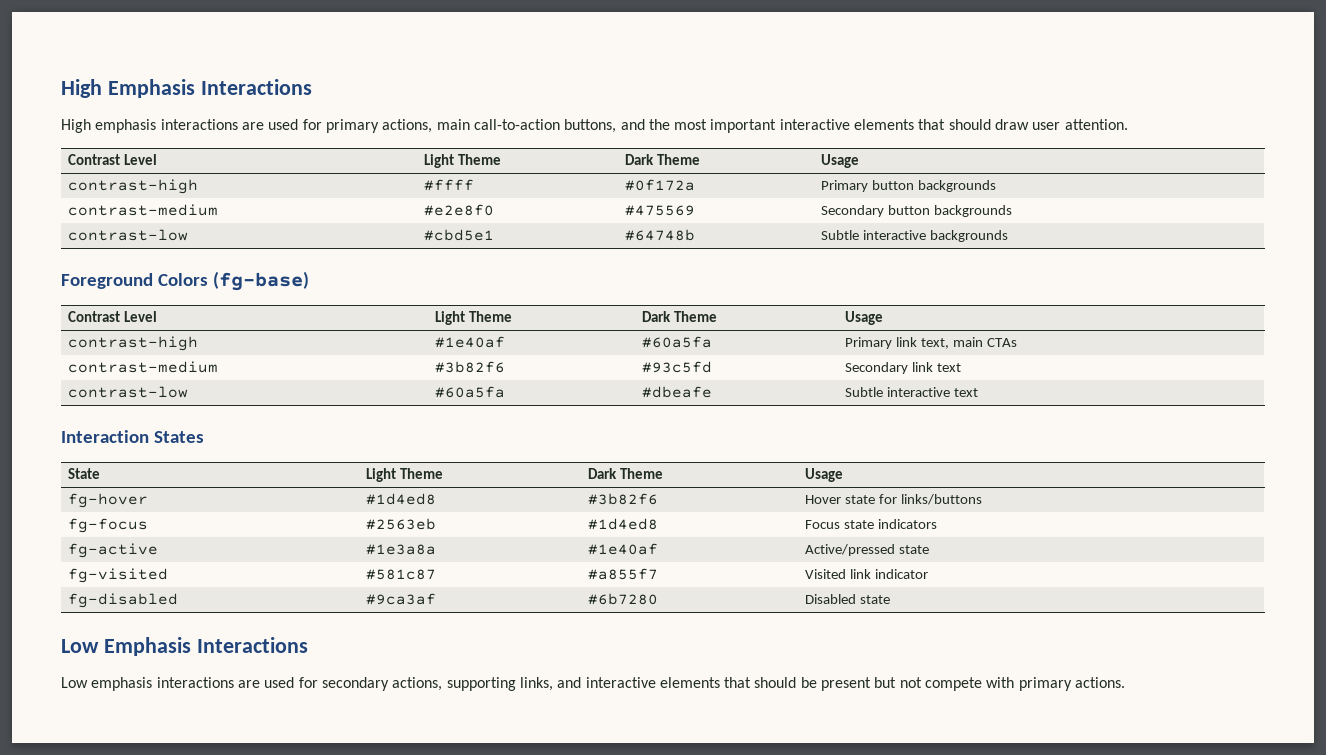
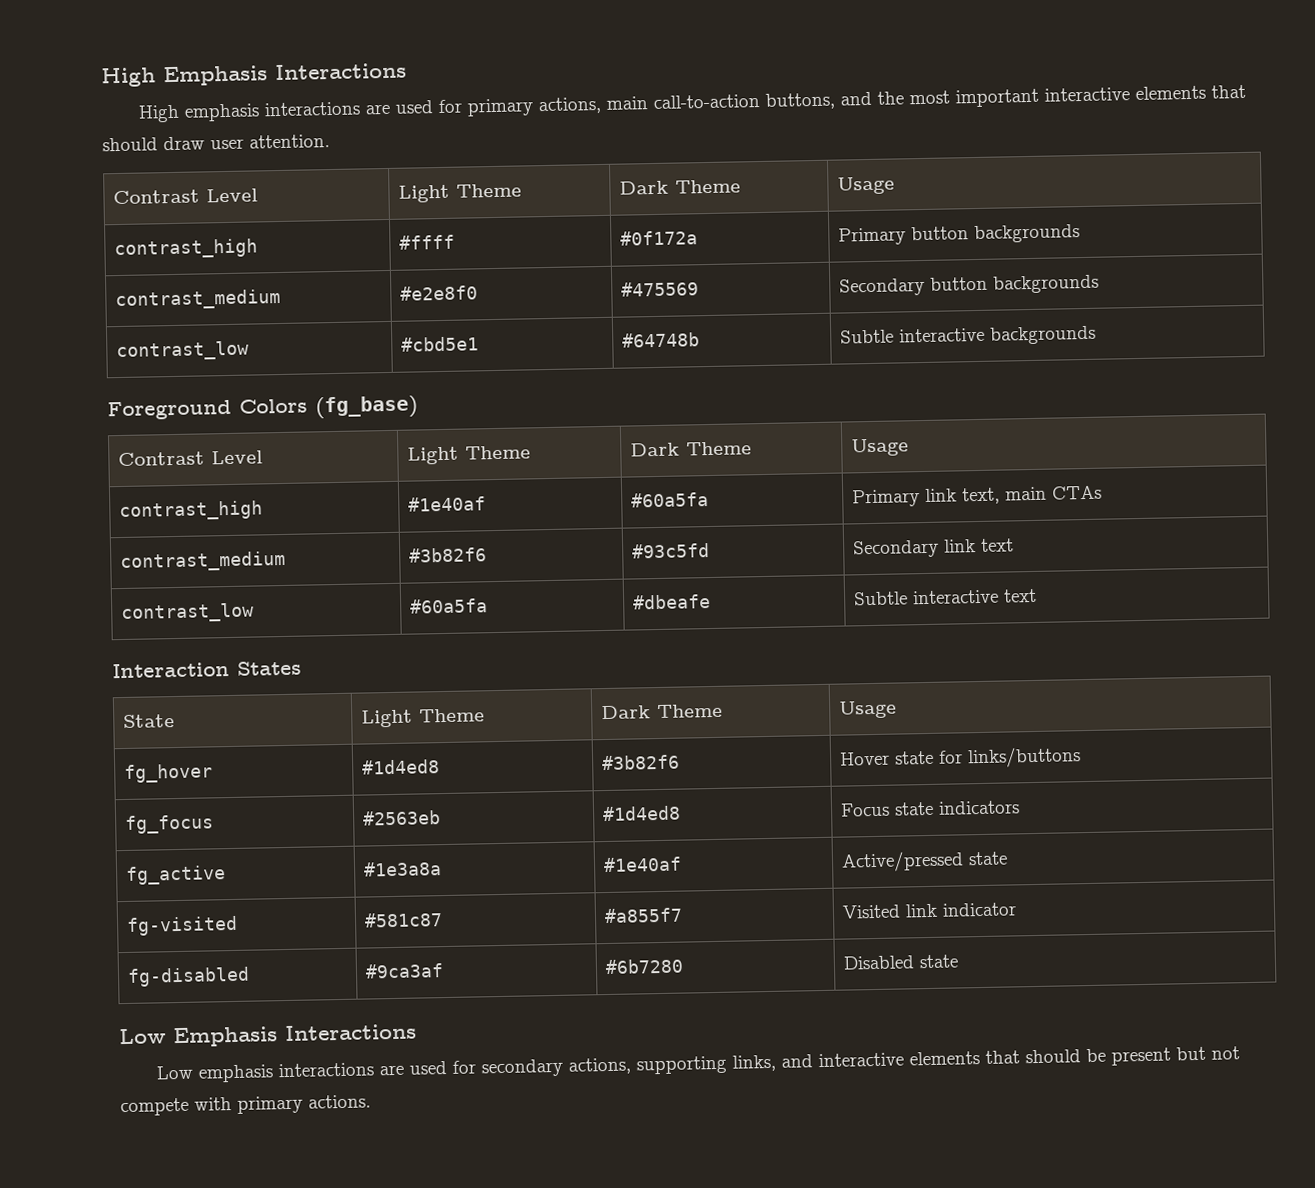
[67,179,198,194] contrast-high -> [114,238,259,260] contrast_high
[67,204,218,216] contrast-medium -> [115,288,282,311] contrast_medium
[67,229,188,241] contrast-low -> [116,340,250,362] contrast_low
[212,271,309,291] [67,311,157,322] [434,311,512,325] [641,311,717,322] [844,311,883,325] [67,336,198,351] (fg-base) // Contrast Level | Light Theme | Dark Theme | Usage // contrast-high -> [315,395,418,420] [118,450,264,467] [407,445,532,465] [630,441,753,457] [851,438,910,457] [119,500,264,522] (fg_base) // Contrast Level | Light Theme | Dark Theme | Usage // contrast_high
[67,361,218,373] contrast-medium -> [120,550,287,573] contrast_medium
[67,386,188,398] contrast-low -> [121,602,255,624] contrast_low
[67,493,148,508] fg-hover -> [124,763,214,783] fg_hover
[67,518,148,533] fg-focus -> [125,814,215,834] fg_focus
[67,543,158,558] fg-active -> [126,865,227,885] fg_active

